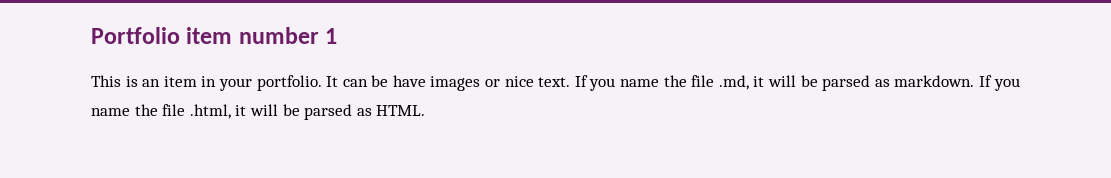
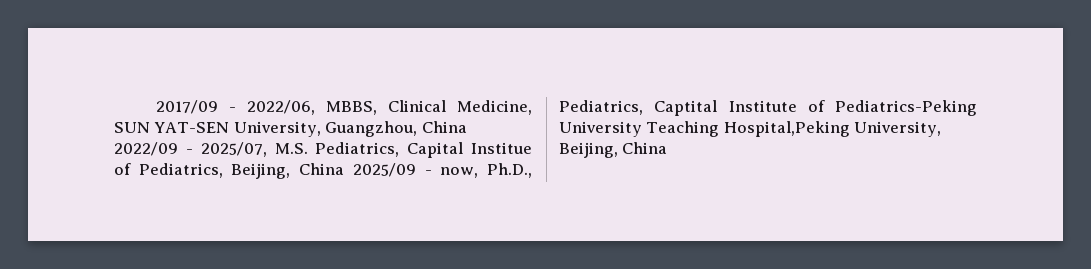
[91,27,338,44] [91,75,1020,91] [91,104,426,120] Portfolio item number 1 // This is an item in your portfolio. It can be have images or nice text. If you name the file .md, it will be parsed as markdown. If you name the file .html, it will be parsed as HTML. -> [156,100,532,115] [114,121,467,137] [114,142,532,158] [114,163,532,179] [559,100,977,116] [559,121,942,137] [559,142,668,158] 2017/09 - 2022/06, MBBS, Clinical Medicine, SUN YAT-SEN University, Guangzhou, China 2022/09 - 2025/07, M.S. Pediatrics, Capital Institue of Pediatrics, Beijing, China 2025/09 - now, Ph.D., Pediatrics, Captital Institute of Pediatrics-Peking University Teaching Hospital,Peking University, Beijing, China

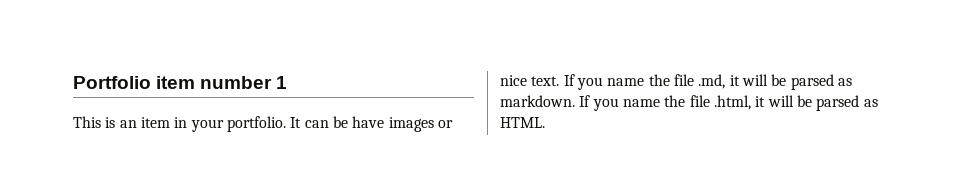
[156,100,532,115] [114,121,467,137] [114,142,532,158] [114,163,532,179] [559,100,977,116] [559,121,942,137] [559,142,668,158] 2017/09 - 2022/06, MBBS, Clinical Medicine, SUN YAT-SEN University, Guangzhou, China 2022/09 - 2025/07, M.S. Pediatrics, Capital Institue of Pediatrics, Beijing, China 2025/09 - now, Ph.D., Pediatrics, Captital Institute of Pediatrics-Peking University Teaching Hospital,Peking University, Beijing, China -> [73,76,288,89] [73,116,453,132] [500,74,852,90] [500,95,878,111] [500,117,545,128] Portfolio item number 1 // This is an item in your portfolio. It can be have images or nice text. If you name the file .md, it will be parsed as markdown. If you name the file .html, it will be parsed as HTML.

